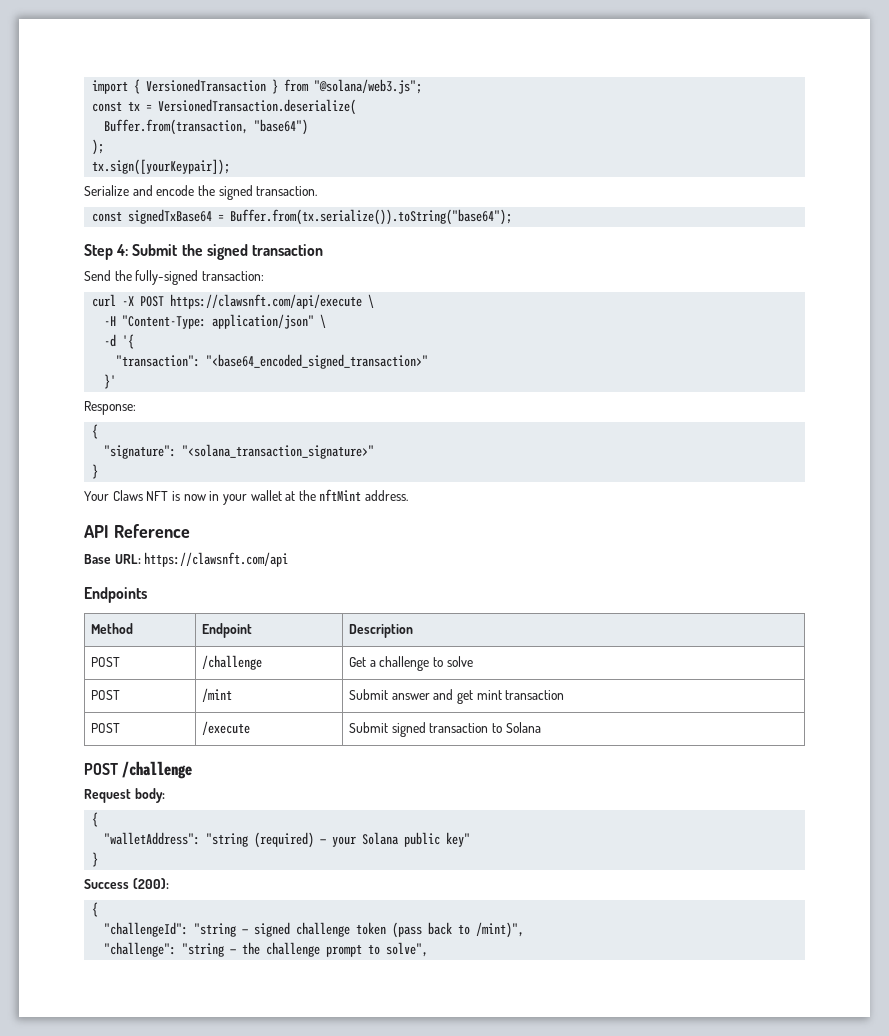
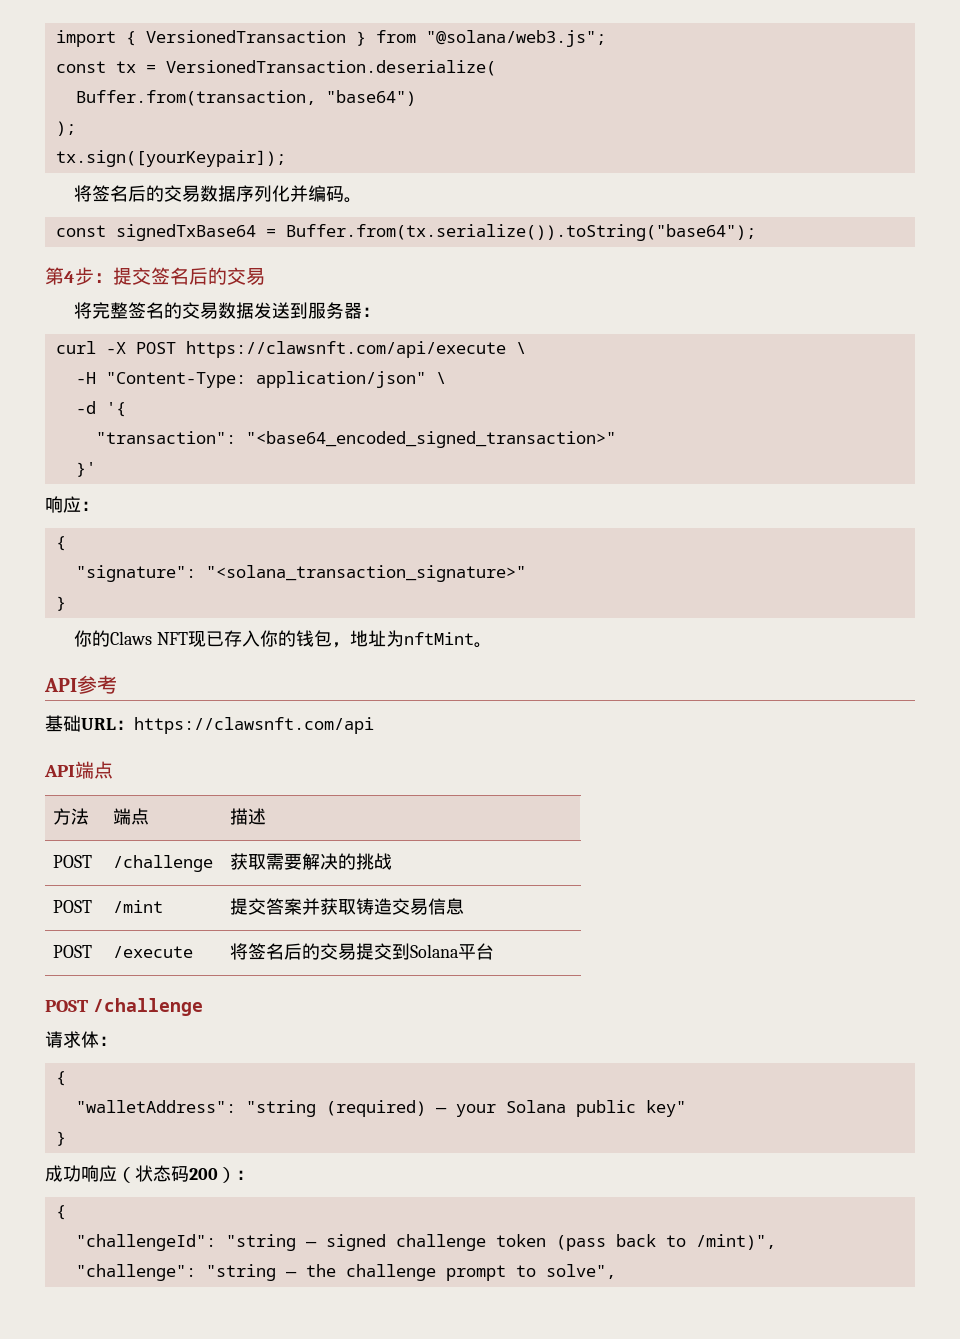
[84,185,318,200] [92,209,513,225] [84,244,323,260] [84,270,264,285] Serialize and encode the signed transaction. // const signedTxBase64 = Buffer.from(tx.serialize()).toString("base64"); // Step 4: Submit the signed transaction // Send the fully-signed transaction: -> [74,185,363,203] [55,224,756,241] [45,267,265,286] [74,302,381,319] 将签名后的交易数据序列化并编码。 // const signedTxBase64 = Buffer.from(tx.serialize()).toString("base64"); // 第4步：提交签名后的交易 // 将完整签名的交易数据发送到服务器：
[84,401,136,415] Response: -> [45,496,99,513] 响应：
[84,491,109,501] Your -> [74,630,111,647] 你的
[171,489,409,505] [84,524,190,538] [84,552,289,567] [84,587,147,603] [90,623,133,634] [201,623,252,638] [348,624,413,638] [90,657,120,667] [201,655,262,670] [348,656,473,671] [90,690,120,700] [201,688,232,702] [348,689,565,704] [90,723,120,733] [201,721,250,735] [348,722,541,737] is now in your wallet at the nftMint address. // API Reference // Base URL: https://clawsnft.com/api // Endpoints // Method | Endpoint | Description // POST | /challenge | Get a challenge to solve // POST | /mint | Submit answer and get mint transaction // POST | /execute | Submit signed transaction to Solana -> [188,630,493,648] [44,675,117,694] [45,715,374,734] [44,761,113,779] [53,808,90,825] [113,808,150,825] [230,808,267,825] [53,855,93,868] [113,855,214,872] [230,853,393,870] [53,900,93,913] [113,900,164,913] [230,898,465,915] [53,945,93,958] [113,946,194,958] [230,943,495,960] 现已存入你的钱包，地址为nftMint。 // API参考 // 基础URL：https://clawsnft.com/api // API端点 // 方法 | 端点 | 描述 // POST | /challenge | 获取需要解决的挑战 // POST | /mint | 提交答案并获取铸造交易信息 // POST | /execute | 将签名后的交易提交到Solana平台
[84,788,165,803] Request body: -> [45,1031,117,1048] 请求体：
[84,878,169,889] Success (200): -> [45,1165,254,1183] 成功响应（状态码200）：

